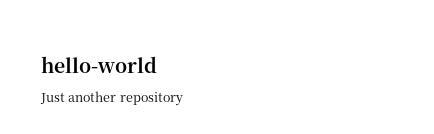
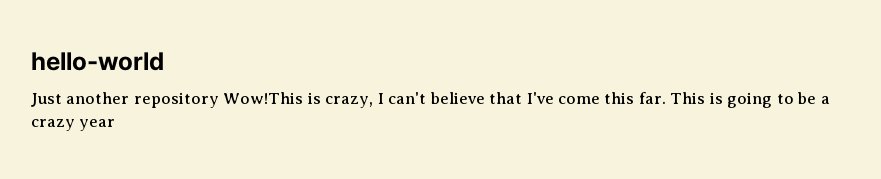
(183, 99) none -> [223,92,830,108] [31,119,116,131] Wow!This is crazy, I can't believe that I've come this far. This is going to be a crazy year

